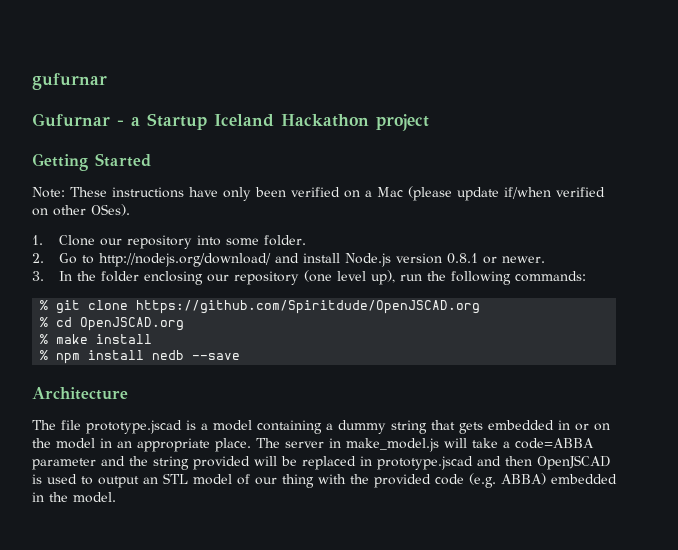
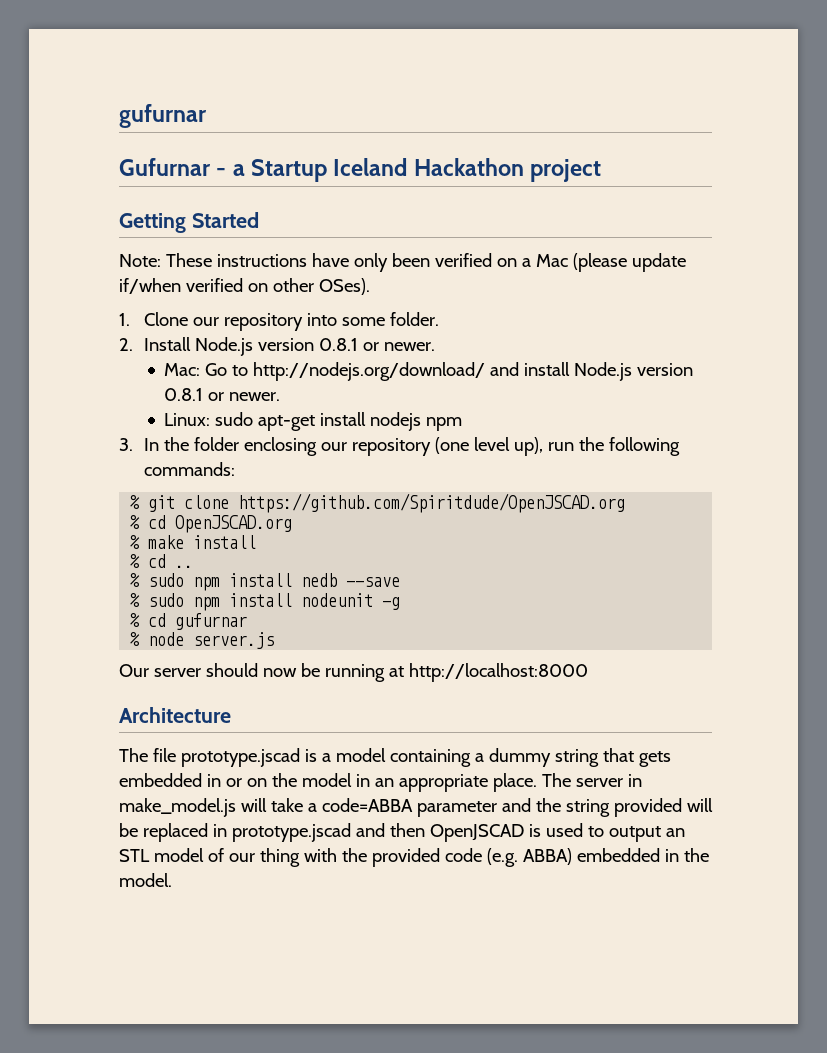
(44, 258) none -> [143,337,435,356] [164,363,201,376] Install Node.js version 0.8.1 or newer. // Mac:
(546, 259) none -> [164,412,463,431] // Linux: sudo apt-get install nodejs npm
(49, 355) none -> [148,554,194,568] [130,573,185,587] cd .. // % sudo
(241, 356) none -> [130,593,401,611] [130,613,248,630] [130,632,275,649] [119,663,588,682] // % sudo npm install nodeunit -g // % cd gufurnar // % node server.js // Our server should now be running at http://localhost:8000

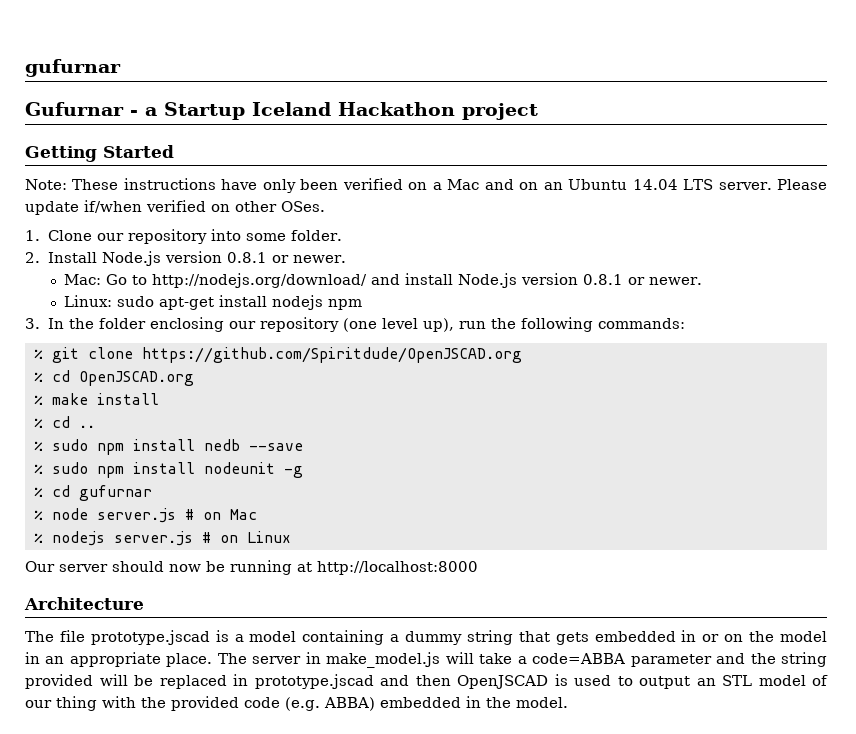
[572,253,627,272] (please -> [484,179,828,190] and on an Ubuntu 14.04 LTS server. Please
[318,278,370,295] OSes). -> [281,201,325,212] OSes.
(275, 640) none -> [184,509,257,520] [33,531,291,546] # on Mac // % nodejs server.js # on Linux

